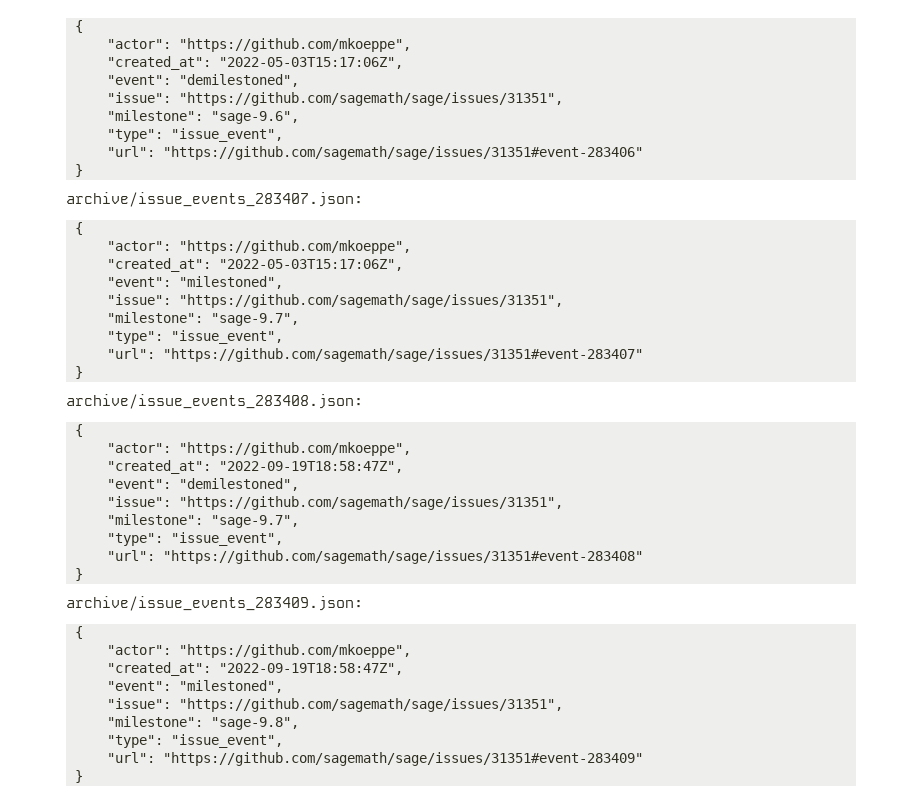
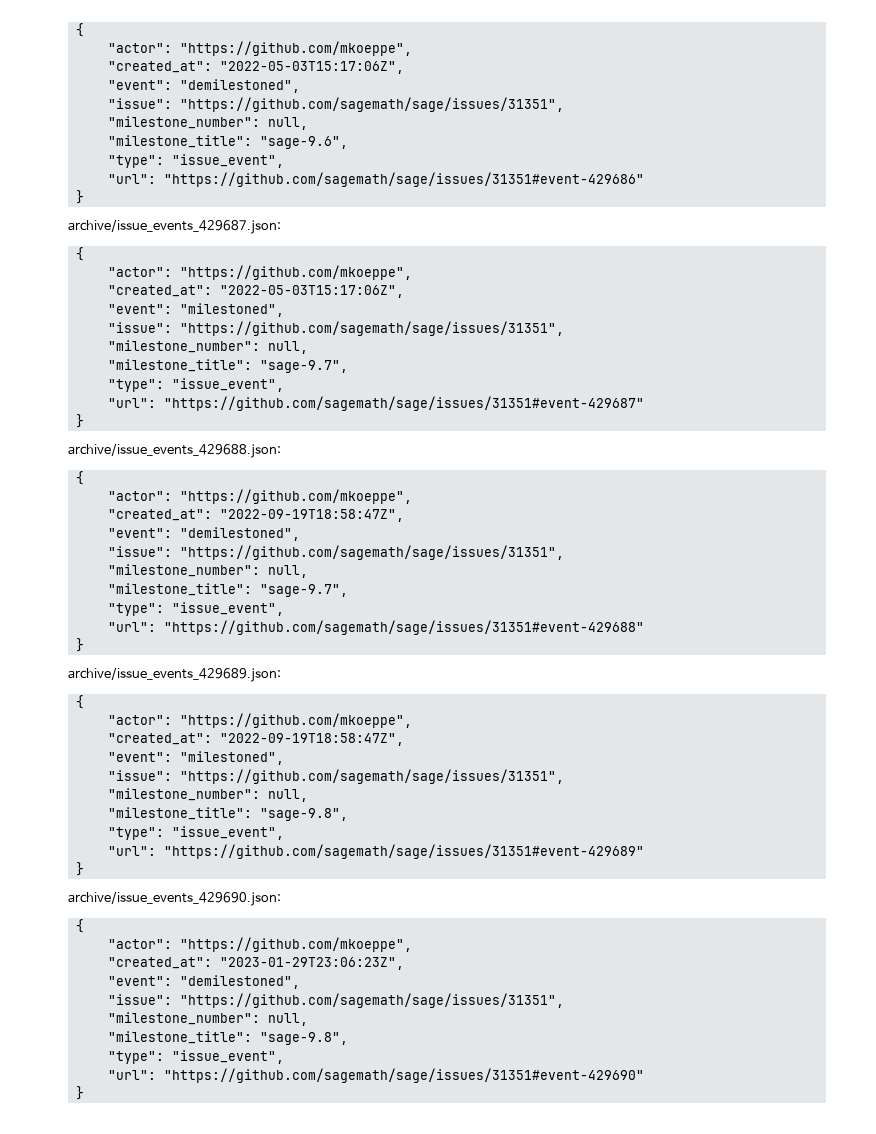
[106,110,203,121] "milestone": -> [107,116,308,130] [107,135,252,148] "milestone_number": null, // "milestone_title":
[162,146,643,160] [74,164,83,177] [66,192,363,207] "https://github.com/sagemath/sage/issues/31351#event-283406" // } // archive/issue_events_283407.json: -> [163,172,644,187] [75,190,84,204] [68,219,281,234] "https://github.com/sagemath/sage/issues/31351#event-429686" // } // archive/issue_events_429687.json:
[106,312,299,326] [106,330,283,344] [106,348,643,362] [74,366,83,379] [66,394,363,409] "milestone": "sage-9.7", // "type": "issue_event", // "url": "https://github.com/sagemath/sage/issues/31351#event-283407" // } // archive/issue_events_283408.json: -> [107,340,308,354] [107,359,348,373] [107,378,284,392] [107,396,644,411] [75,414,84,428] [68,443,281,458] "milestone_number": null, // "milestone_title": "sage-9.7", // "type": "issue_event", // "url": "https://github.com/sagemath/sage/issues/31351#event-429687" // } // archive/issue_events_429688.json:
[106,514,299,528] [106,532,283,546] [106,550,643,564] [74,568,83,581] [66,596,363,611] "milestone": "sage-9.7", // "type": "issue_event", // "url": "https://github.com/sagemath/sage/issues/31351#event-283408" // } // archive/issue_events_283409.json: -> [107,564,308,578] [107,583,348,597] [107,602,284,616] [107,620,644,635] [75,638,84,652] [68,667,281,682] "milestone_number": null, // "milestone_title": "sage-9.7", // "type": "issue_event", // "url": "https://github.com/sagemath/sage/issues/31351#event-429688" // } // archive/issue_events_429689.json:
[106,716,299,730] [106,734,283,748] [106,752,643,766] [74,770,83,783] "milestone": "sage-9.8", // "type": "issue_event", // "url": "https://github.com/sagemath/sage/issues/31351#event-283409" // } -> [107,788,308,802] [107,807,348,821] [107,826,284,840] [107,844,644,859] [75,862,84,876] [68,891,281,906] [75,919,84,933] [107,937,412,952] [107,957,404,970] [107,975,300,989] [107,993,564,1008] [107,1012,308,1026] [107,1031,348,1045] [107,1050,284,1064] [107,1068,644,1083] [75,1086,84,1100] "milestone_number": null, // "milestone_title": "sage-9.8", // "type": "issue_event", // "url": "https://github.com/sagemath/sage/issues/31351#event-429689" // } // archive/issue_events_429690.json: // { // "actor": "https://github.com/mkoeppe", // "created_at": "2023-01-29T23:06:23Z", // "event": "demilestoned", // "issue": "https://github.com/sagemath/sage/issues/31351", // "milestone_number": null, // "milestone_title": "sage-9.8", // "type": "issue_event", // "url": "https://github.com/sagemath/sage/issues/31351#event-429690" // }

